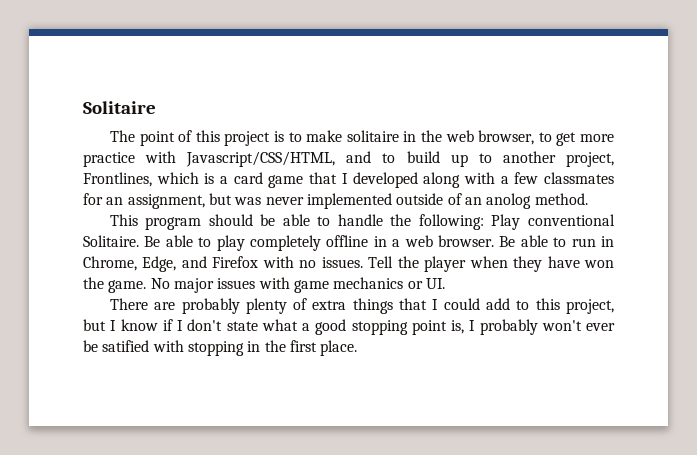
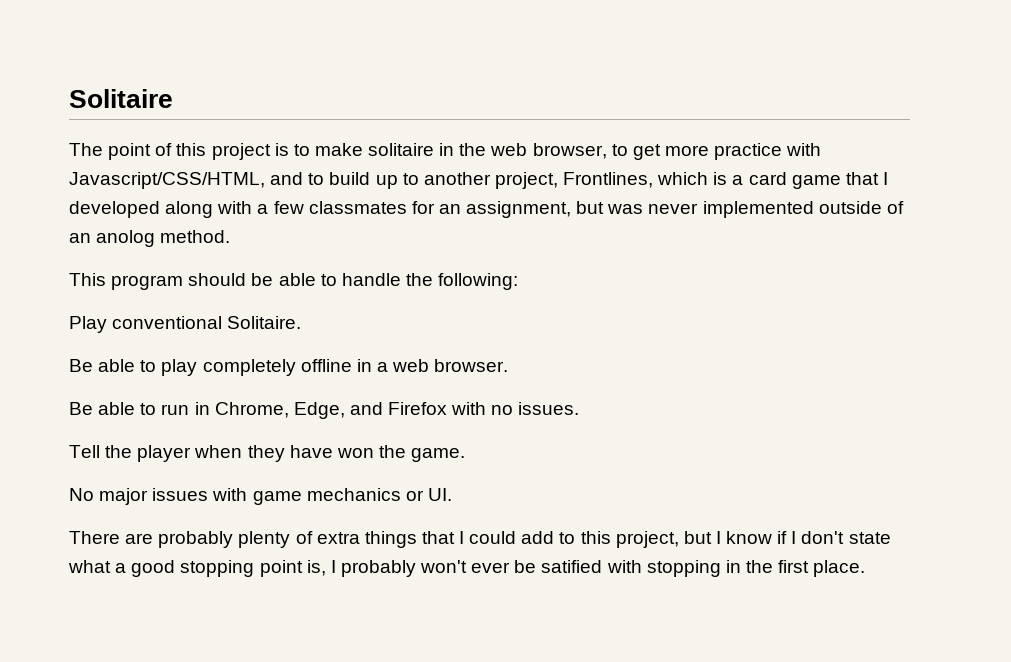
(484, 222) none -> (519, 281) //
(139, 241) none -> (302, 322) //
(494, 241) none -> (509, 365) //
(363, 262) none -> (580, 408) //
(147, 286) none -> (466, 455) //

